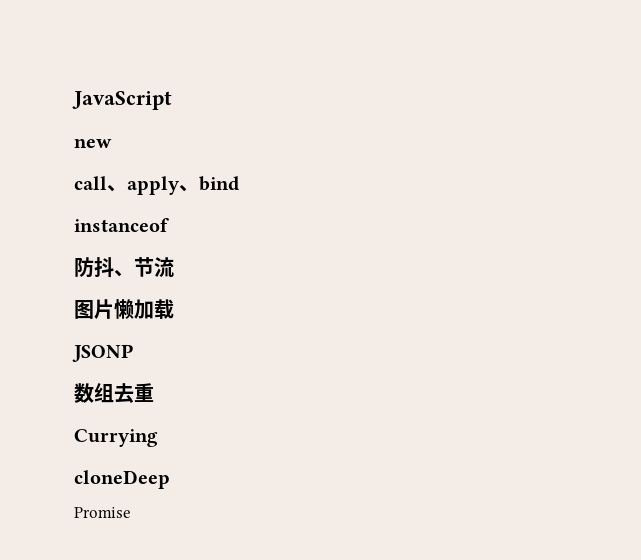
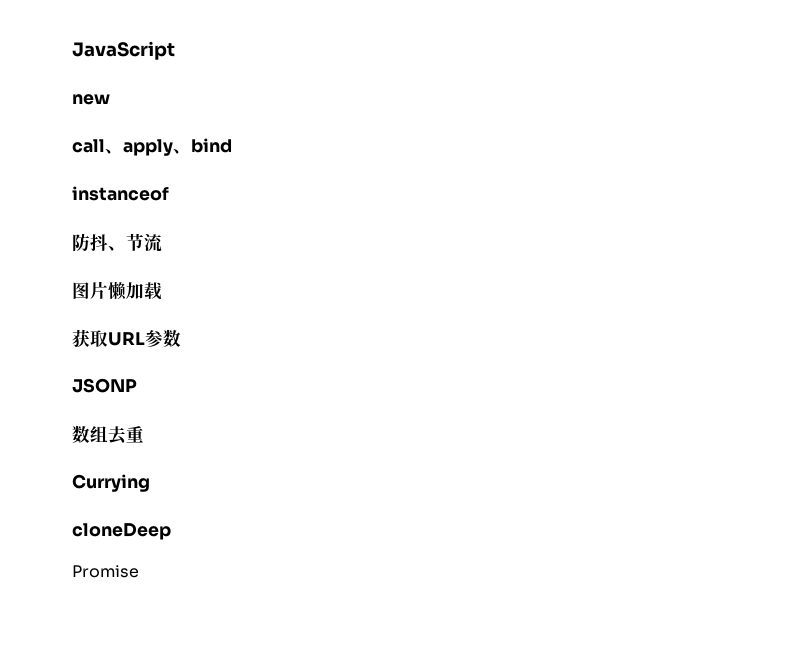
(174, 309) none -> [72,329,181,348] // 获取URL参数

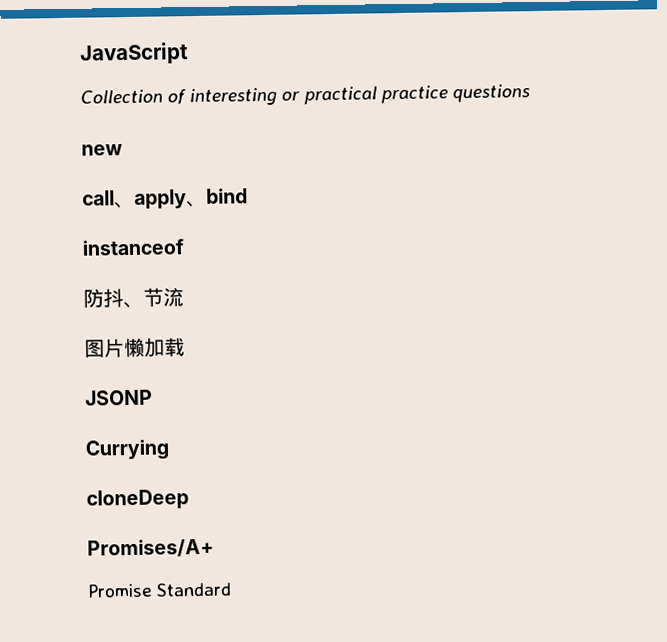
(175, 50) none -> [80,84,530,107] // Collection of interesting or practical practice questions
[72,329,181,348] // 获取URL参数 -> (185, 347) none
[72,425,144,445] // 数组去重 -> (153, 397) none
(171, 531) none -> [87,538,214,558] // Promises/A+
(139, 571) none -> [156,582,233,597] Standard

